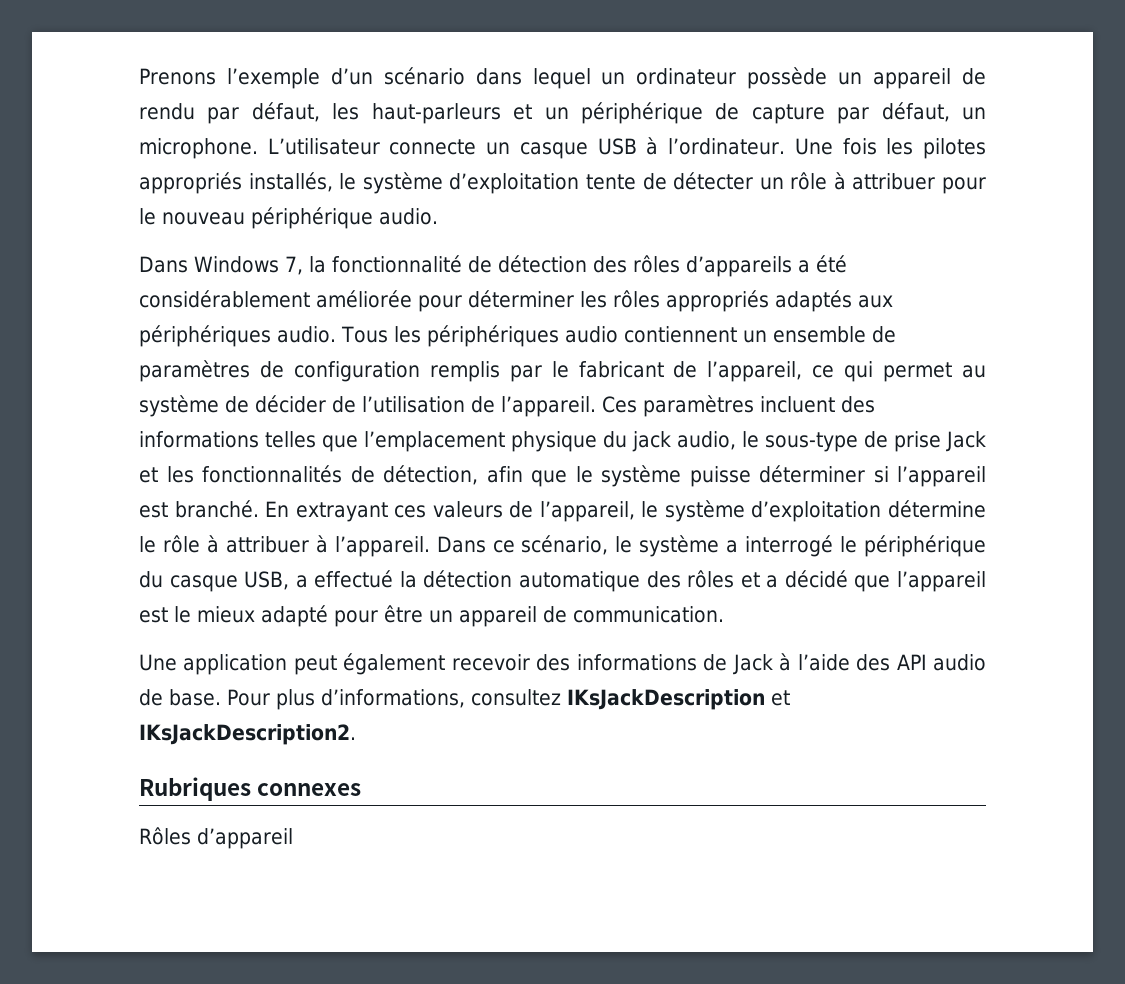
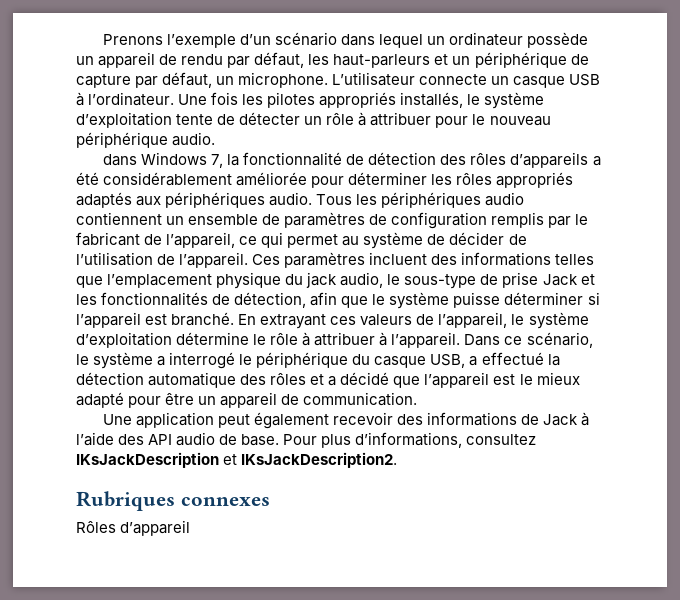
[139,256,188,273] Dans -> [103,154,138,166] dans

